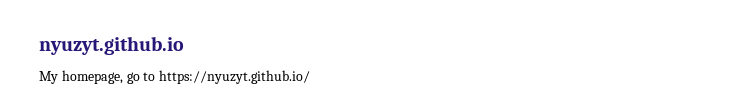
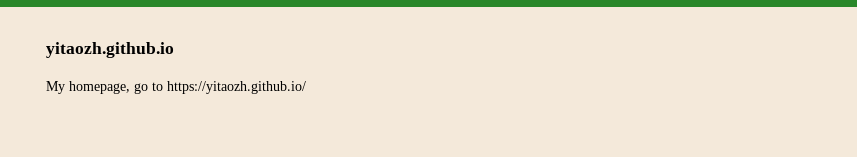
[39,36,184,55] nyuzyt.github.io -> [46,42,174,58] yitaozh.github.io
[159,70,311,84] https://nyuzyt.github.io/ -> [167,81,306,94] https://yitaozh.github.io/

